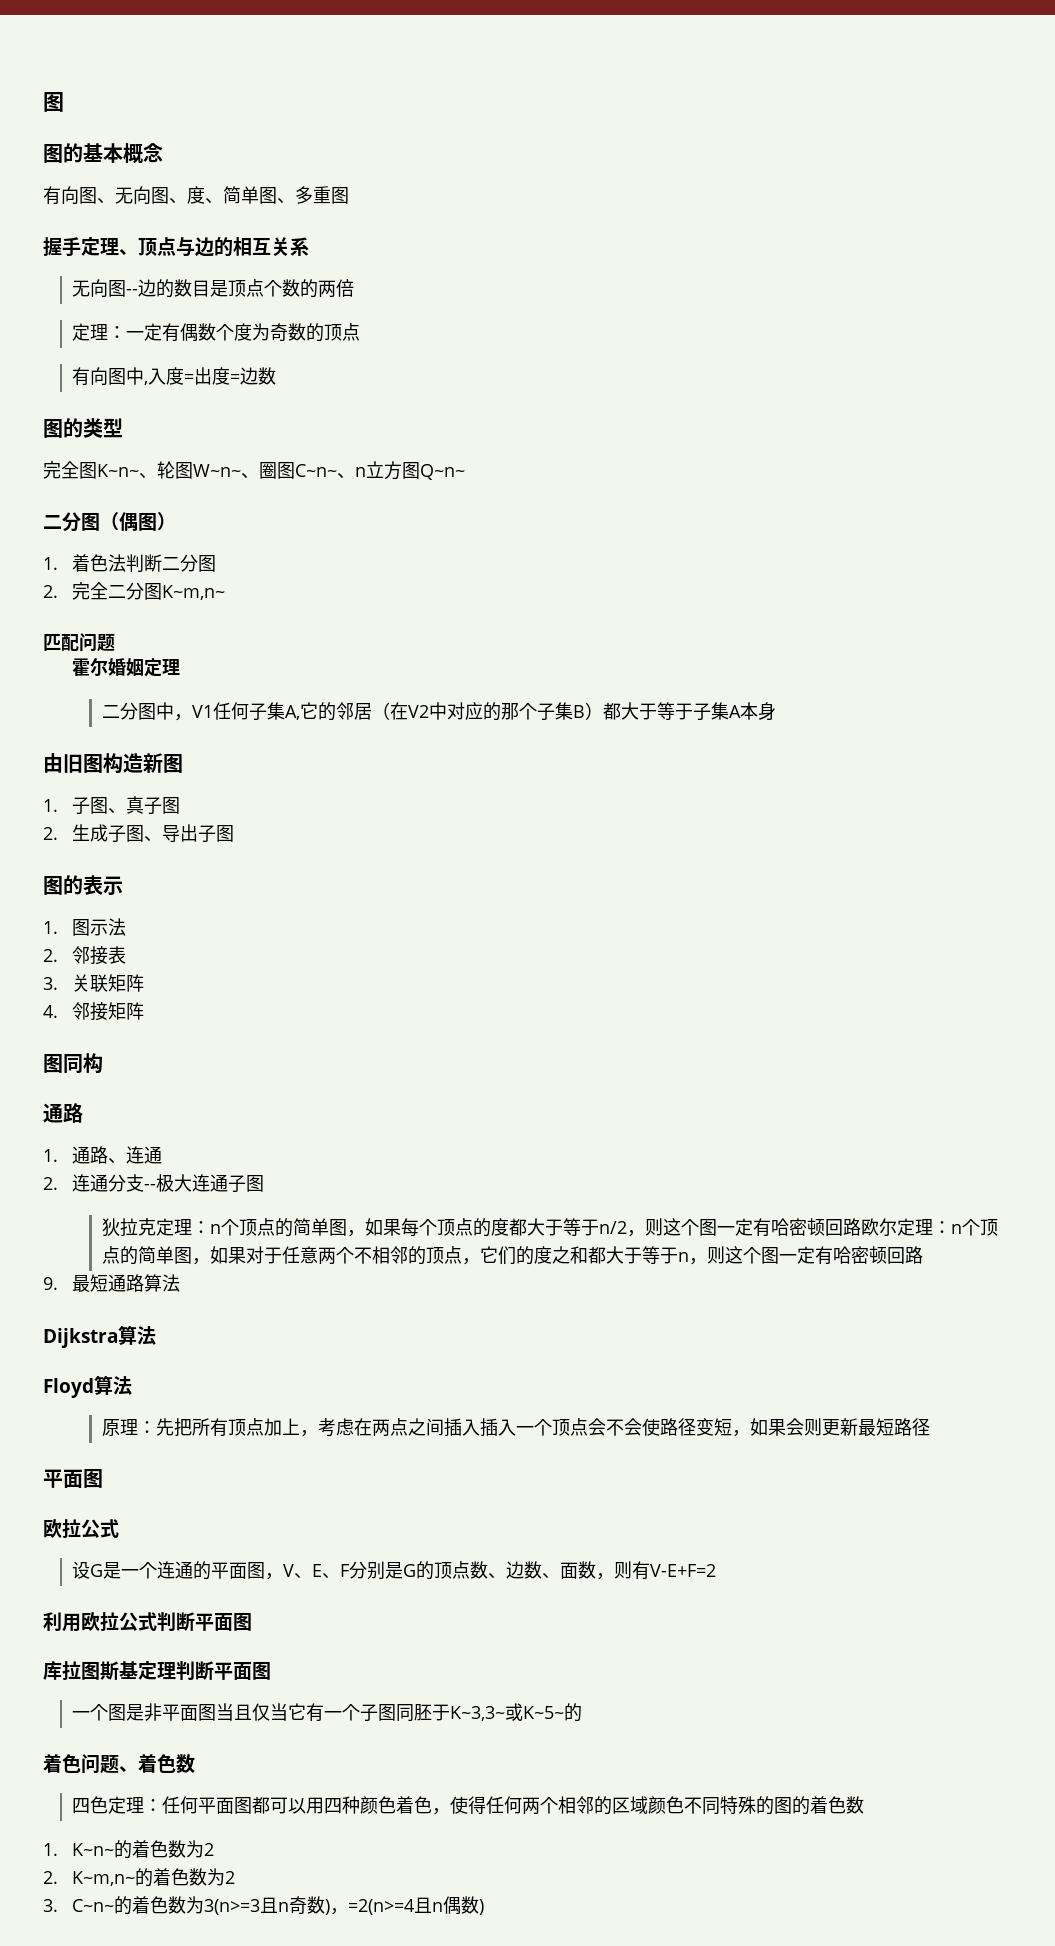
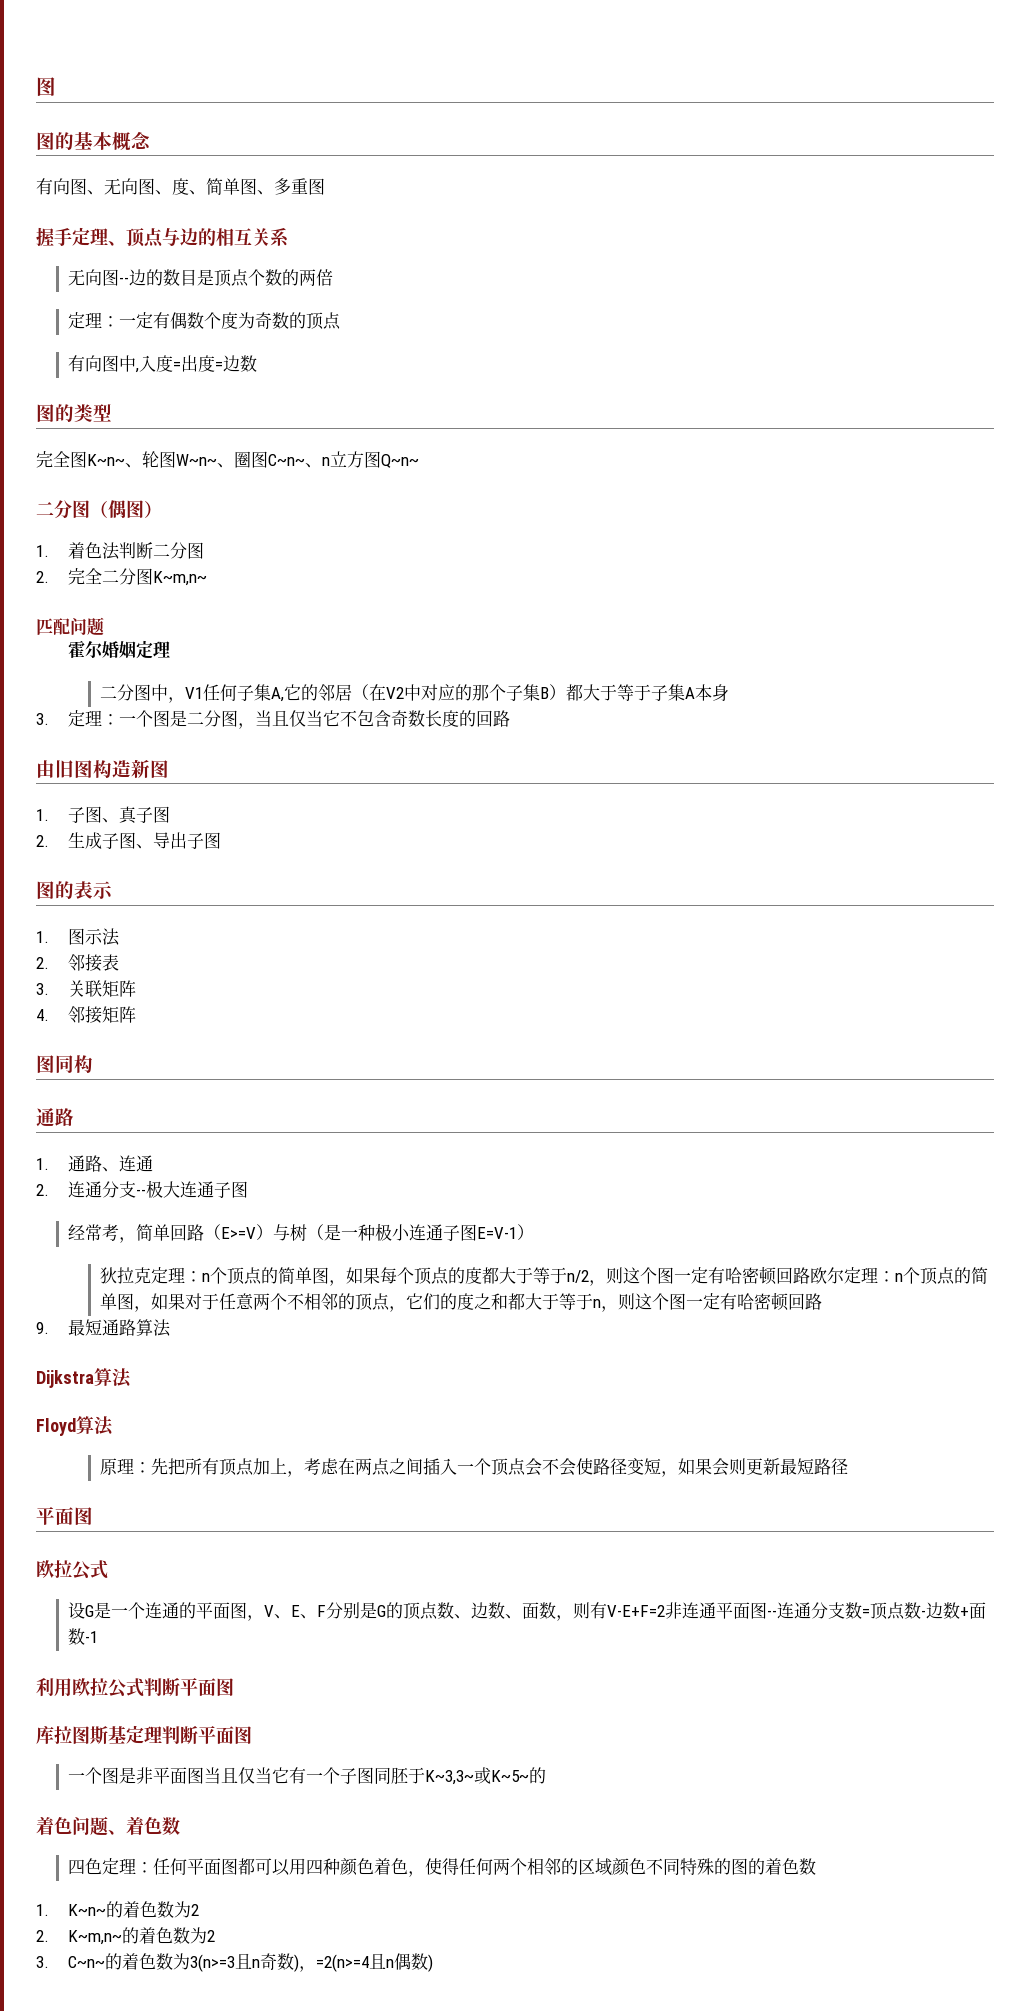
(776, 711) none -> [36,710,510,729] // 3.定理：一个图是二分图，当且仅当它不包含奇数长度的回路
(265, 1183) none -> [67,1223,534,1243] // 经常考，简单回路（E>=V）与树（是一种极小连通子图E=V-1）
[479,1418,516,1437] 插入 -> (457, 1466) none
(717, 1570) none -> [664,1602,986,1620] [67,1628,98,1645] 非连通平面图--连通分支数=顶点数-边数+面数-1

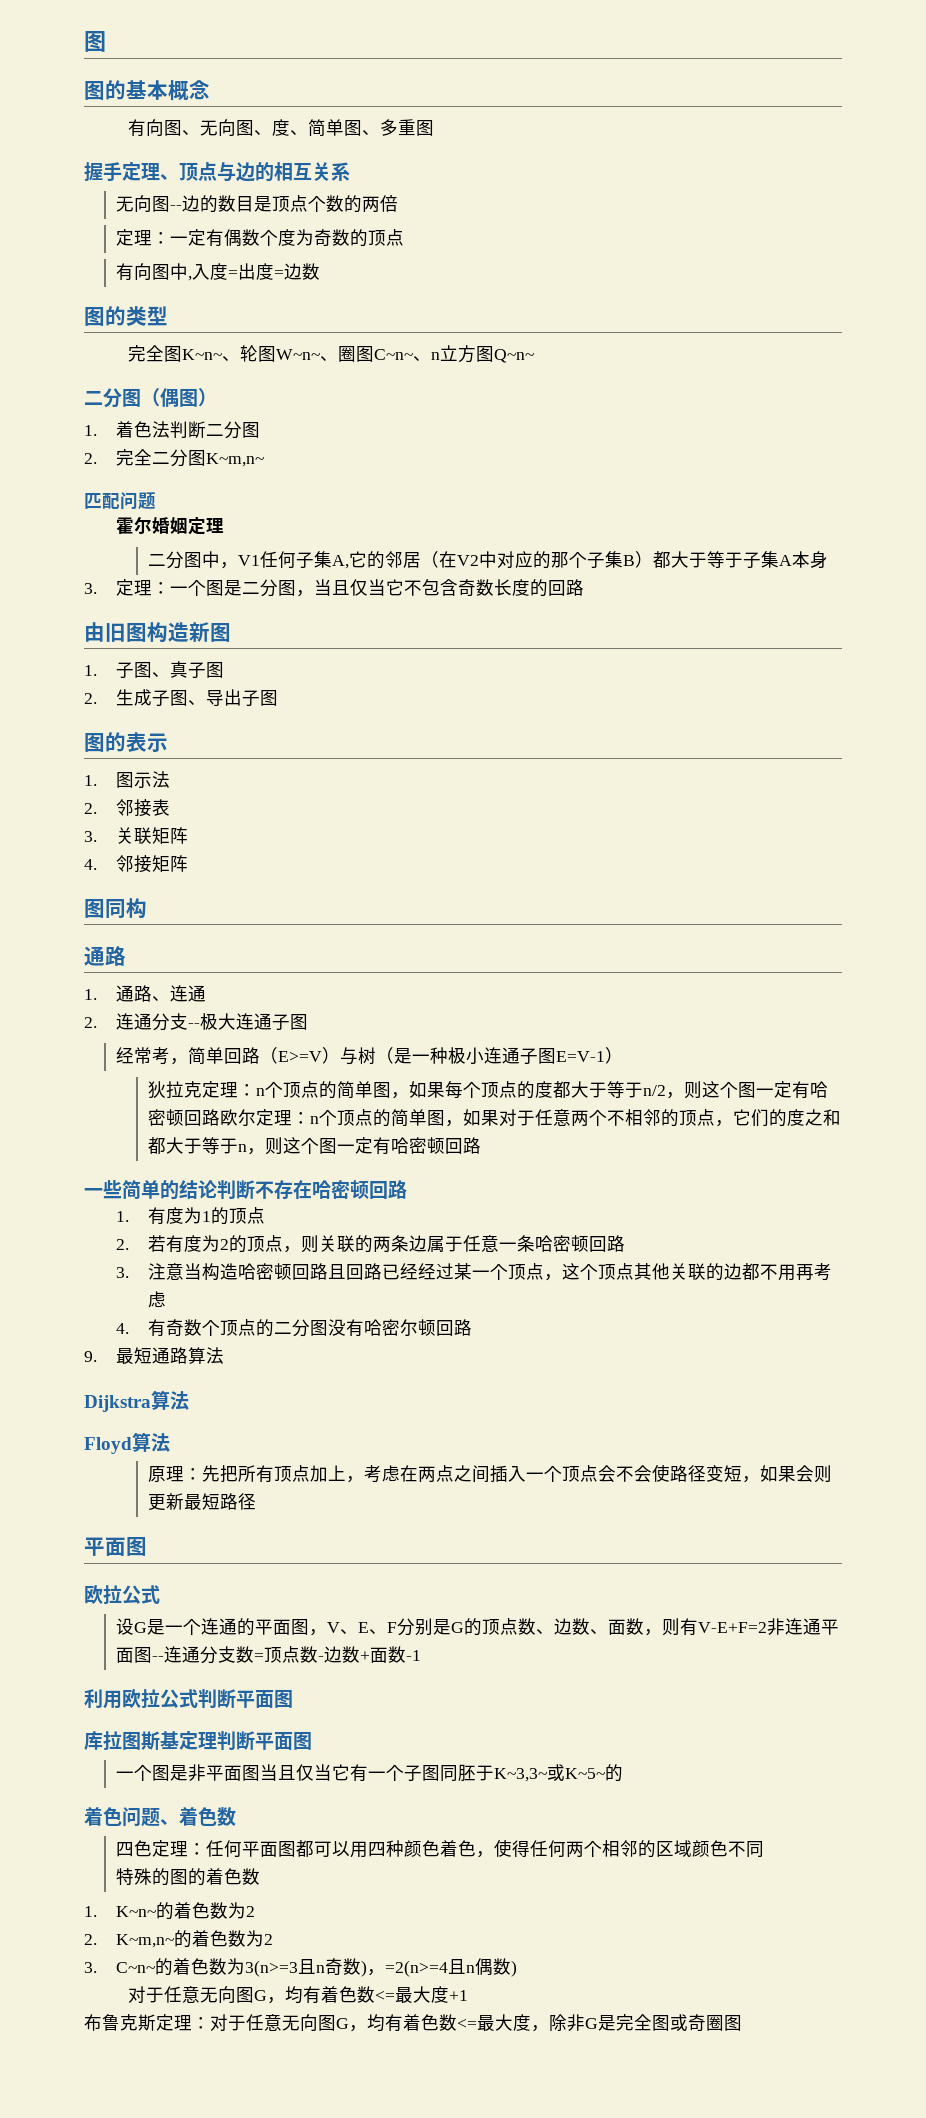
(822, 1301) none -> [84,1180,407,1200] [115,1207,265,1225] [115,1235,625,1253] [115,1263,832,1281] [147,1291,166,1308] [115,1319,472,1337] // 一些简单的结论判断不存在哈密顿回路 // 1.有度为1的顶点 // 2.若有度为2的顶点，则关联的两条边属于任意一条哈密顿回路 // 3.注意当构造哈密顿回路且回路已经经过某一个顶点，这个顶点其他关联的边都不用再考虑 // 4.有奇数个顶点的二分图没有哈密尔顿回路
(680, 1866) none -> (764, 1849) //
(433, 1963) none -> [127,1986,468,2004] [84,2014,742,2032] // 对于任意无向图G，均有着色数<=最大度+1 // 布鲁克斯定理：对于任意无向图G，均有着色数<=最大度，除非G是完全图或奇圈图

